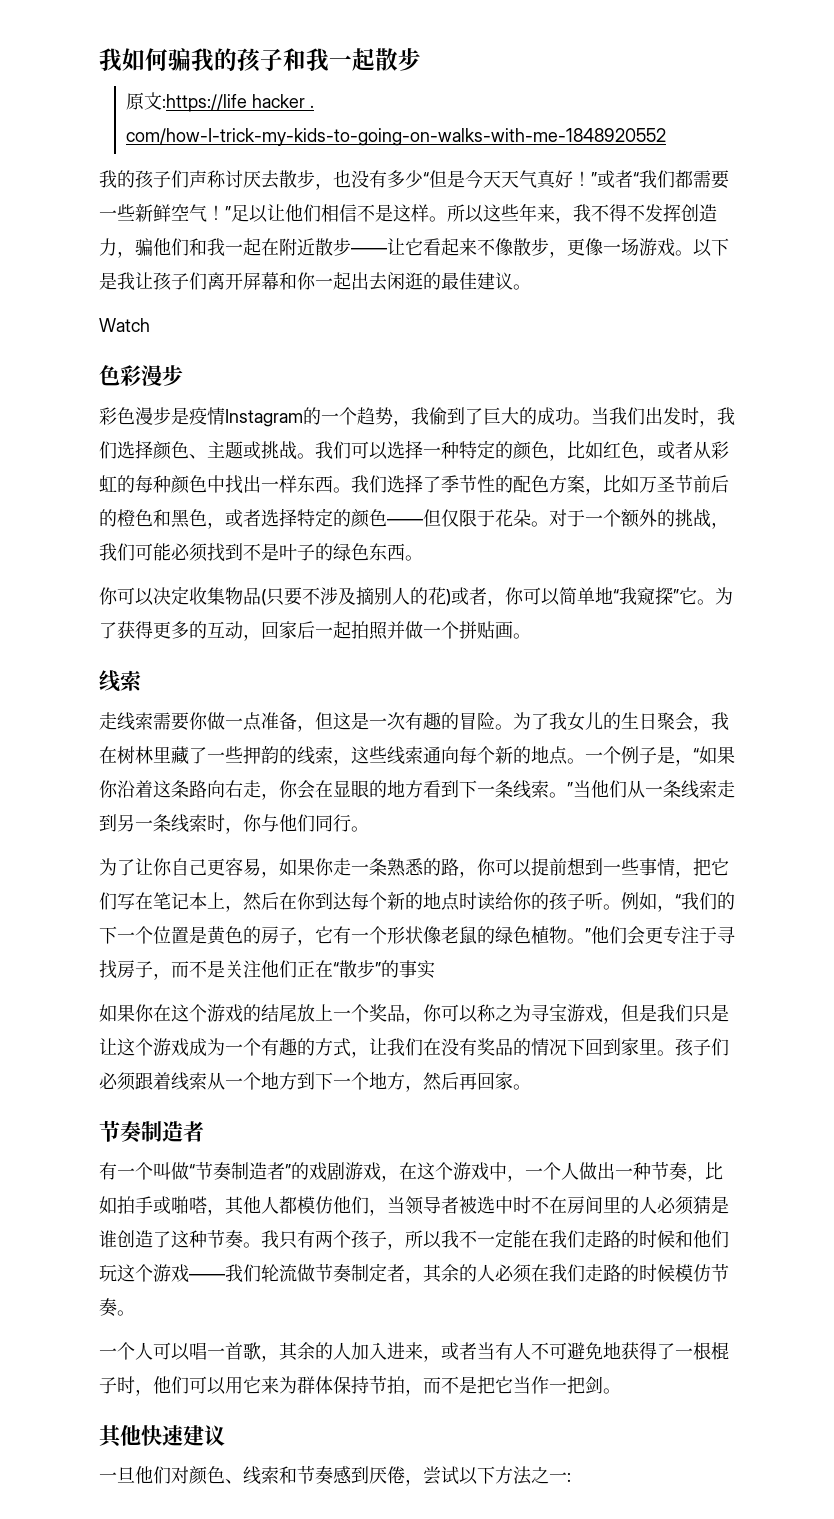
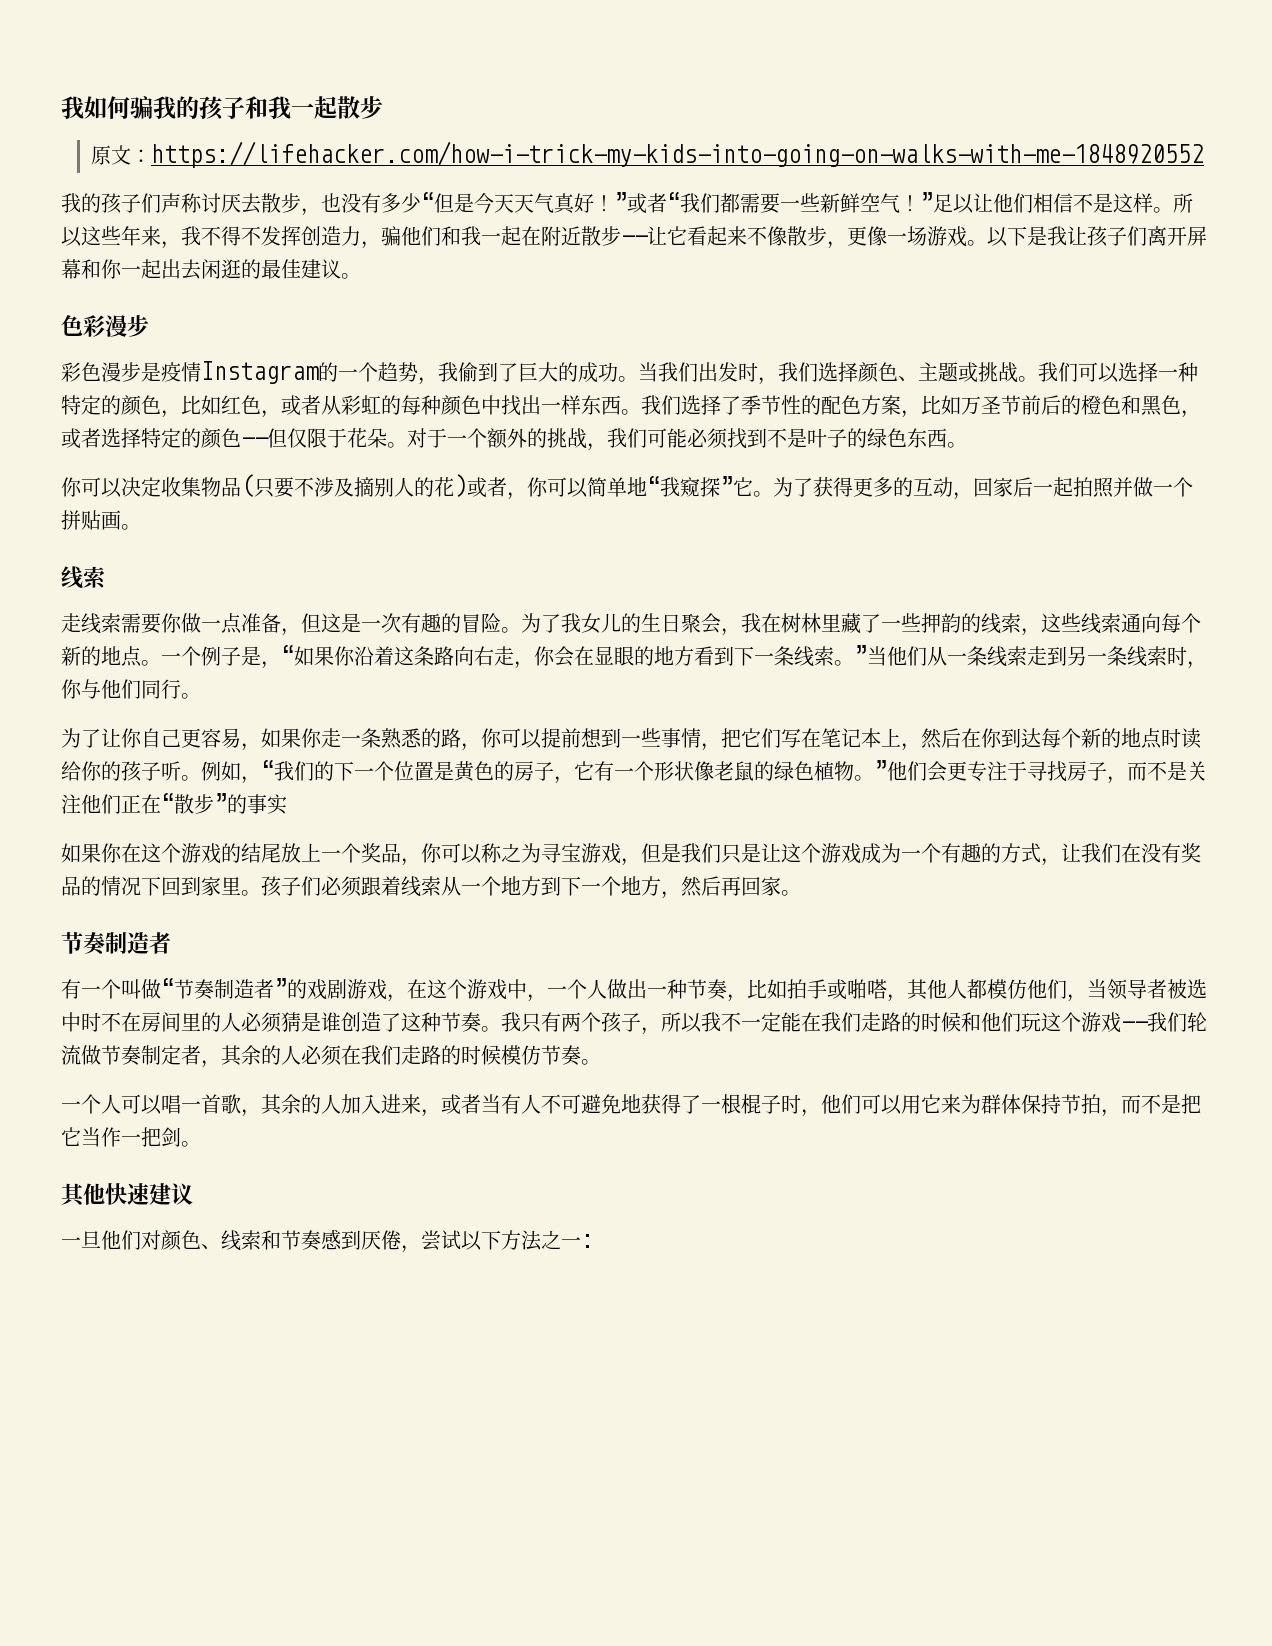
[162,94,315,112] [126,128,667,146] :https://life hacker . com/how-I-trick-my-kids-to-going-on-walks-with-me-1848920552 -> [131,141,1205,168] ：https://lifehacker.com/how-i-trick-my-kids-into-going-on-walks-with-me-1848920552
[99,318,150,332] // Watch -> (361, 276) none

